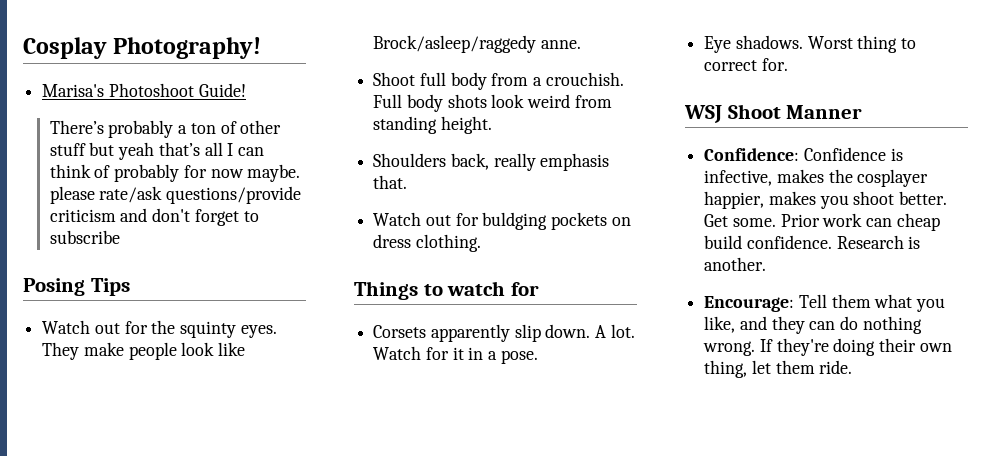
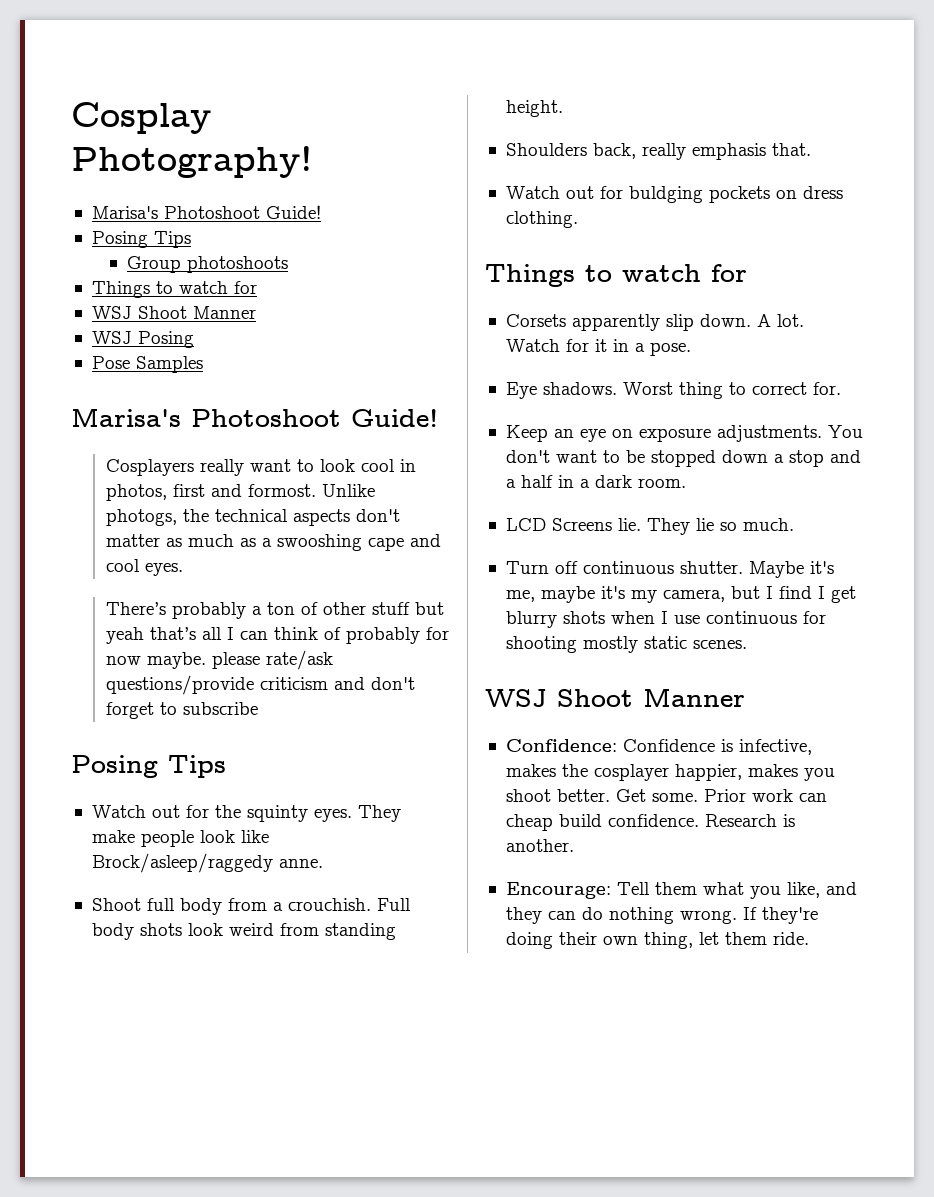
(246, 90) none -> [91,231,191,248] [126,256,288,273] [91,281,257,298] [91,306,256,319] [91,331,194,348] [91,356,203,373] [71,408,438,427] [105,459,416,476] [105,484,375,501] [105,509,400,526] [105,534,441,551] [105,559,183,576] // Posing Tips // Group photoshoots // Things to watch for // WSJ Shoot Manner // WSJ Posing // Pose Samples // Marisa's Photoshoot Guide! // Cosplayers really want to look cool in photos, first and formost. Unlike photogs, the technical aspects don't matter as much as a swooshing cape and cool eyes.
(788, 64) none -> [505,425,863,442] [505,450,861,467] [505,475,686,488] [505,518,794,535] [505,561,834,578] [505,586,856,603] [505,611,826,628] [505,636,747,653] // Keep an eye on exposure adjustments. You don't want to be stopped down a stop and a half in a dark room. // LCD Screens lie. They lie so much. // Turn off continuous shutter. Maybe it's me, maybe it's my camera, but I find I get blurry shots when I use continuous for shooting mostly static scenes.

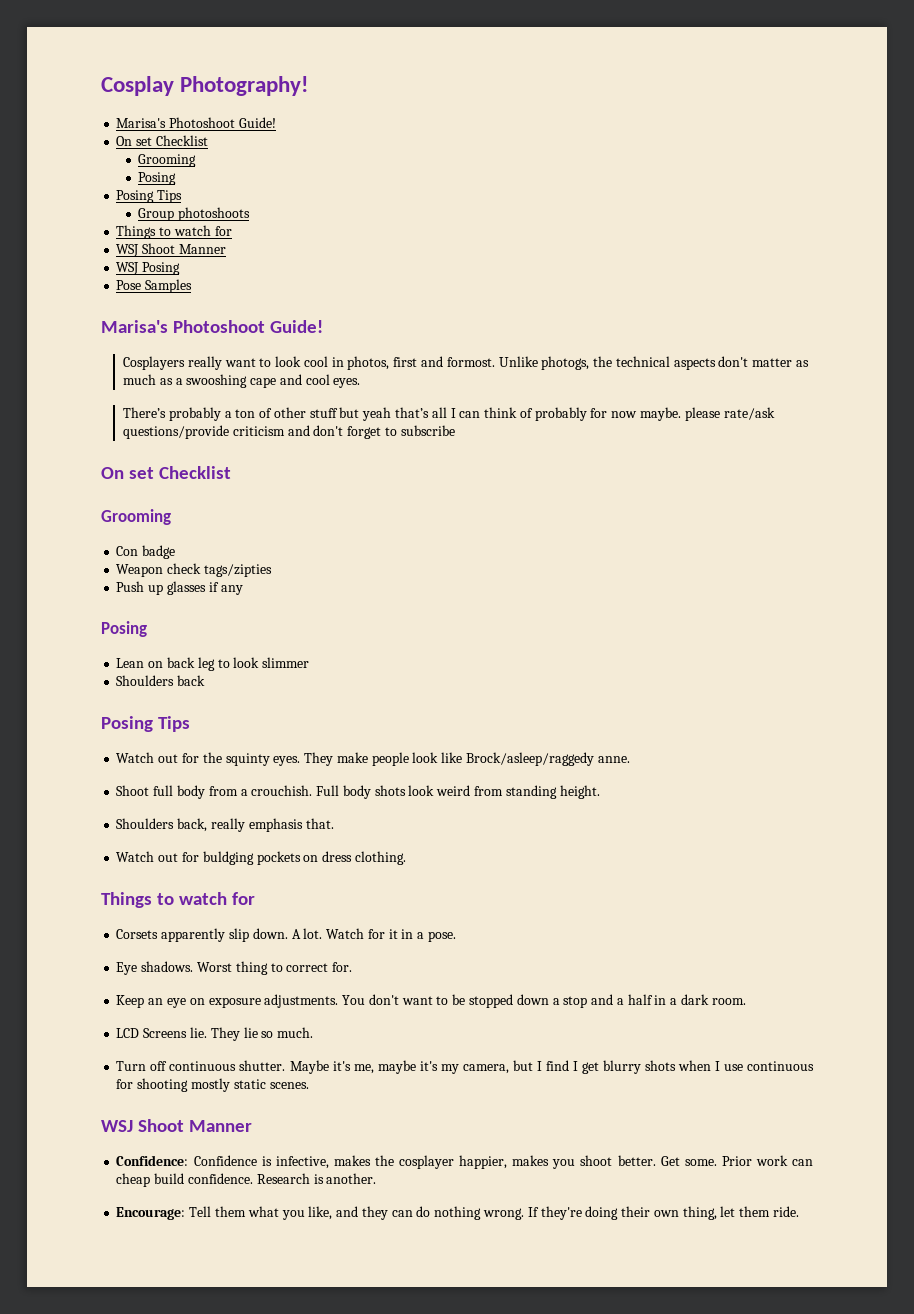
(321, 212) none -> [116,135,208,146] [138,154,197,167] [138,172,177,185] // On set Checklist // Grooming // Posing
(258, 708) none -> [101,466,231,479] [101,509,171,525] [116,545,176,559] [116,563,272,577] [116,581,243,595] [101,621,147,637] [116,657,310,671] [116,675,206,686] // On set Checklist // Grooming // Con badge // Weapon check tags/zipties // Push up glasses if any // Posing // Lean on back leg to look slimmer // Shoulders back

